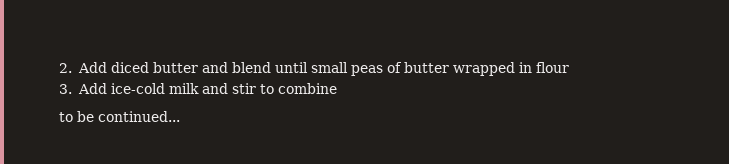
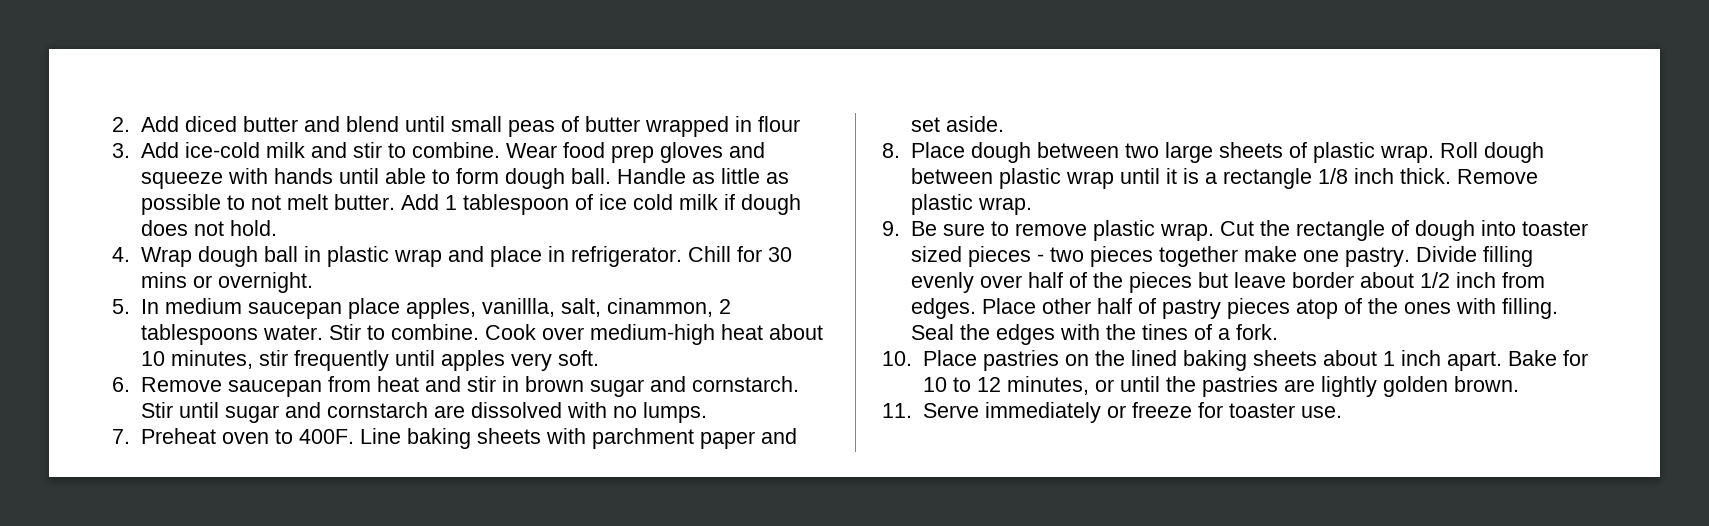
[277,83,337,94] [59,111,180,122] combine // to be continued... -> [411,142,765,163] [140,168,789,189] [140,194,801,215] [140,220,277,236] [112,246,792,267] [140,272,313,293] [112,298,731,319] [140,324,823,345] [140,350,599,371] [112,376,799,397] [140,402,707,423] [112,428,797,449] [910,116,1004,132] [882,142,1544,163] [910,168,1538,189] [910,194,1032,215] [882,220,1588,241] [910,246,1533,267] [910,272,1545,293] [910,298,1558,319] [910,324,1278,345] [882,350,1588,371] [922,376,1519,397] [882,402,1342,423] combine. Wear food prep gloves and squeeze with hands until able to form dough ball. Handle as little as possible to not melt butter. Add 1 tablespoon of ice cold milk if dough does not hold. // 4. Wrap dough ball in plastic wrap and place in refrigerator. Chill for 30 mins or overnight. // 5. In medium saucepan place apples, vanillla, salt, cinammon, 2 tablespoons water. Stir to combine. Cook over medium-high heat about 10 minutes, stir frequently until apples very soft. // 6. Remove saucepan from heat and stir in brown sugar and cornstarch. Stir until sugar and cornstarch are dissolved with no lumps. // 7. Preheat oven to 400F. Line baking sheets with parchment paper and set aside. // 8. Place dough between two large sheets of plastic wrap. Roll dough between plastic wrap until it is a rectangle 1/8 inch thick. Remove plastic wrap. // 9. Be sure to remove plastic wrap. Cut the rectangle of dough into toaster sized pieces - two pieces together make one pastry. Divide filling evenly over half of the pieces but leave border about 1/2 inch from edges. Place other half of pastry pieces atop of the ones with filling. Seal the edges with the tines of a fork. // 10. Place pastries on the lined baking sheets about 1 inch apart. Bake for 10 to 12 minutes, or until the pastries are lightly golden brown. // 11. Serve immediately or freeze for toaster use.

